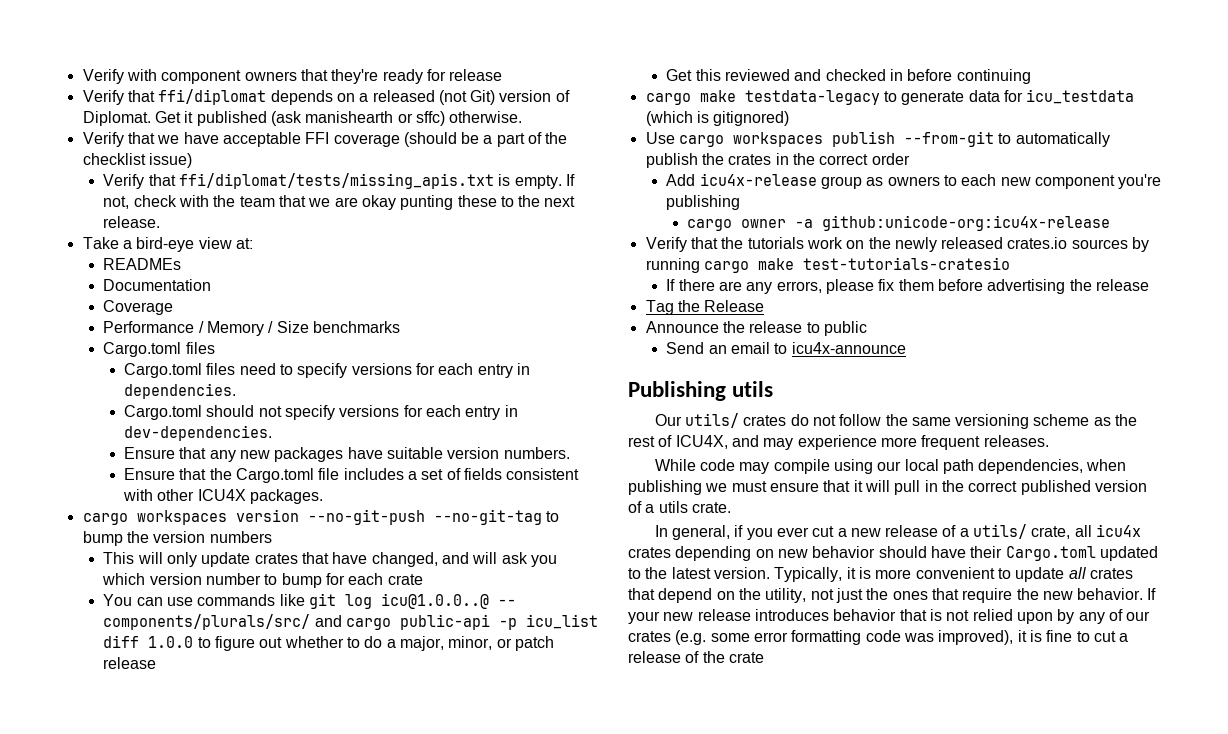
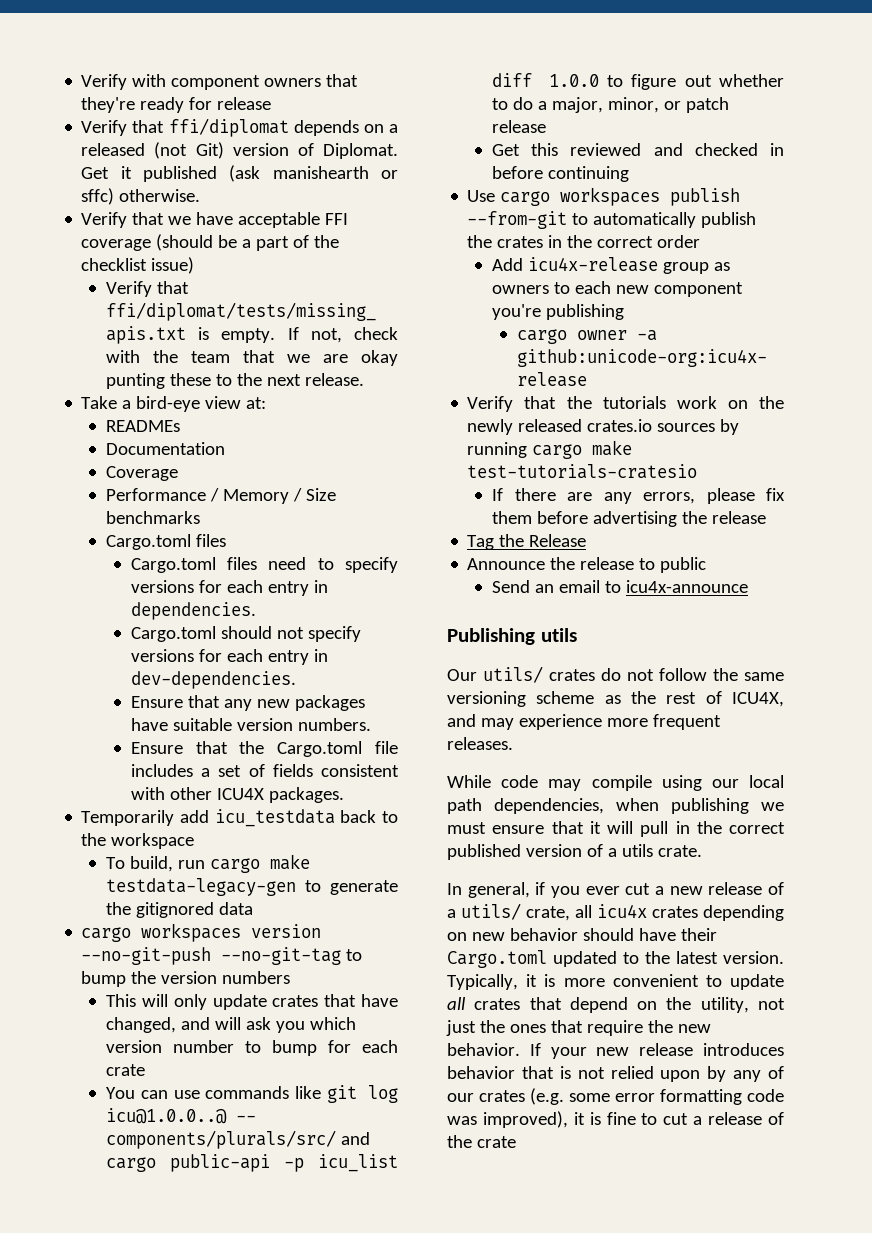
(323, 496) none -> [81,809,398,827] [81,833,195,849] [106,854,311,873] [106,878,398,896] [106,902,254,918] // Temporarily add icu_testdata back to the workspace // To build, run cargo make testdata-legacy-gen to generate the gitignored data
[645,89,1135,105] [645,111,790,126] // cargo make testdata-legacy to generate data for icu_testdata (which is gitignored) -> (630, 174) none

